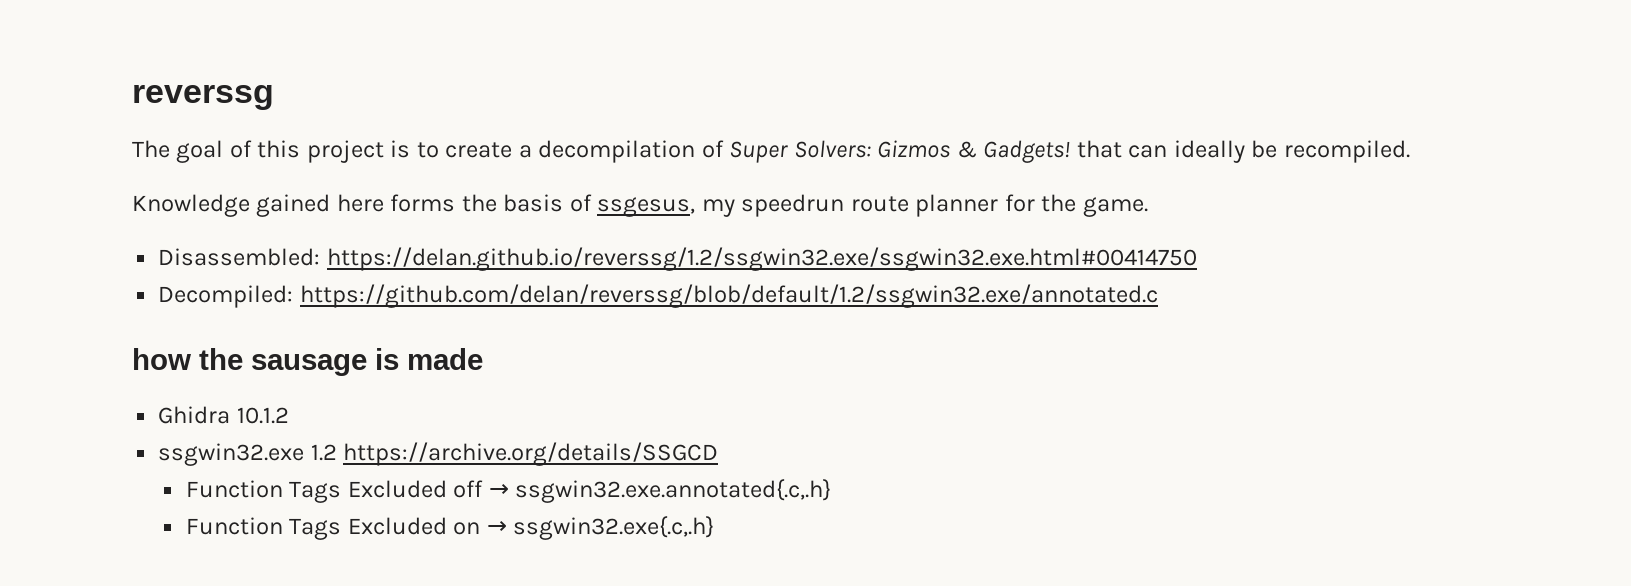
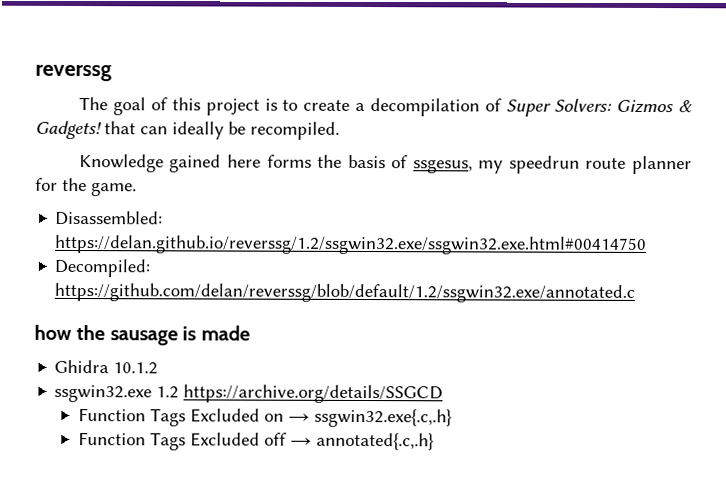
[453,479,832,503] [185,516,715,540] off → ssgwin32.exe.annotated{.c,.h} // Function Tags Excluded on → ssgwin32.exe{.c,.h} -> [263,408,452,428] [77,432,434,451] on → ssgwin32.exe{.c,.h} // Function Tags Excluded off → annotated{.c,.h}

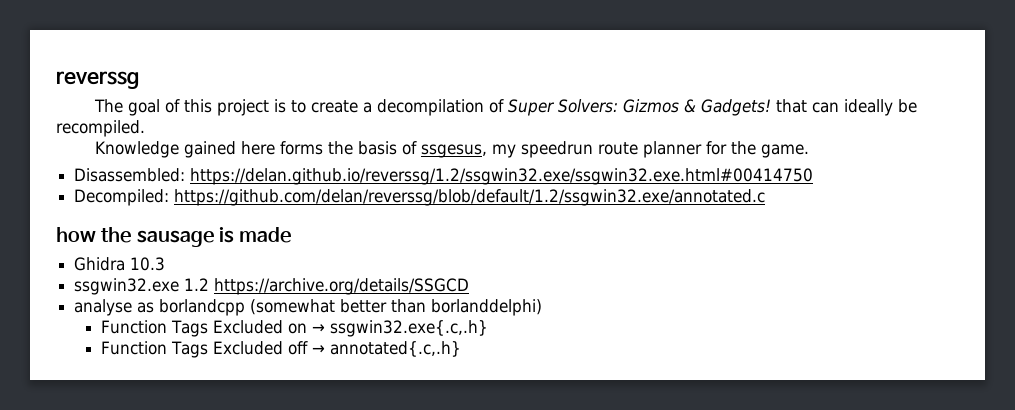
[113,362,159,375] 10.1.2 -> [130,257,166,271] 10.3
(444, 394) none -> [74,299,543,316] // analyse as borlandcpp (somewhat better than borlanddelphi)

